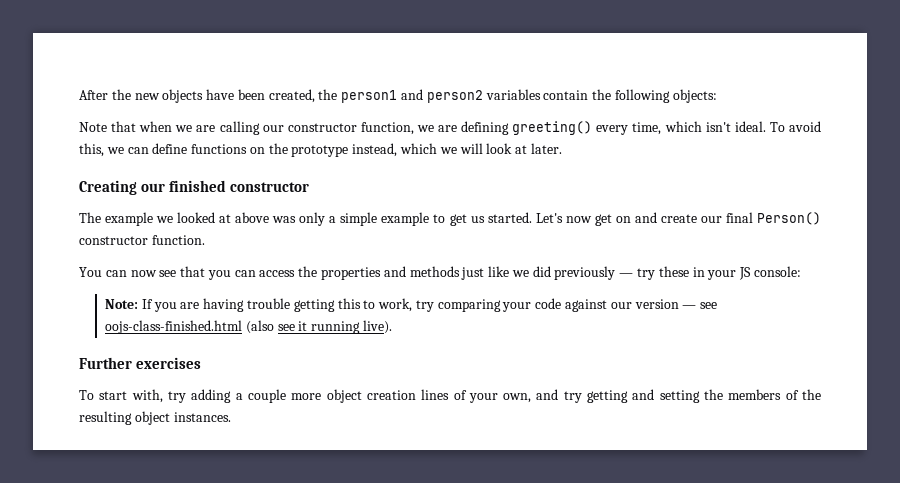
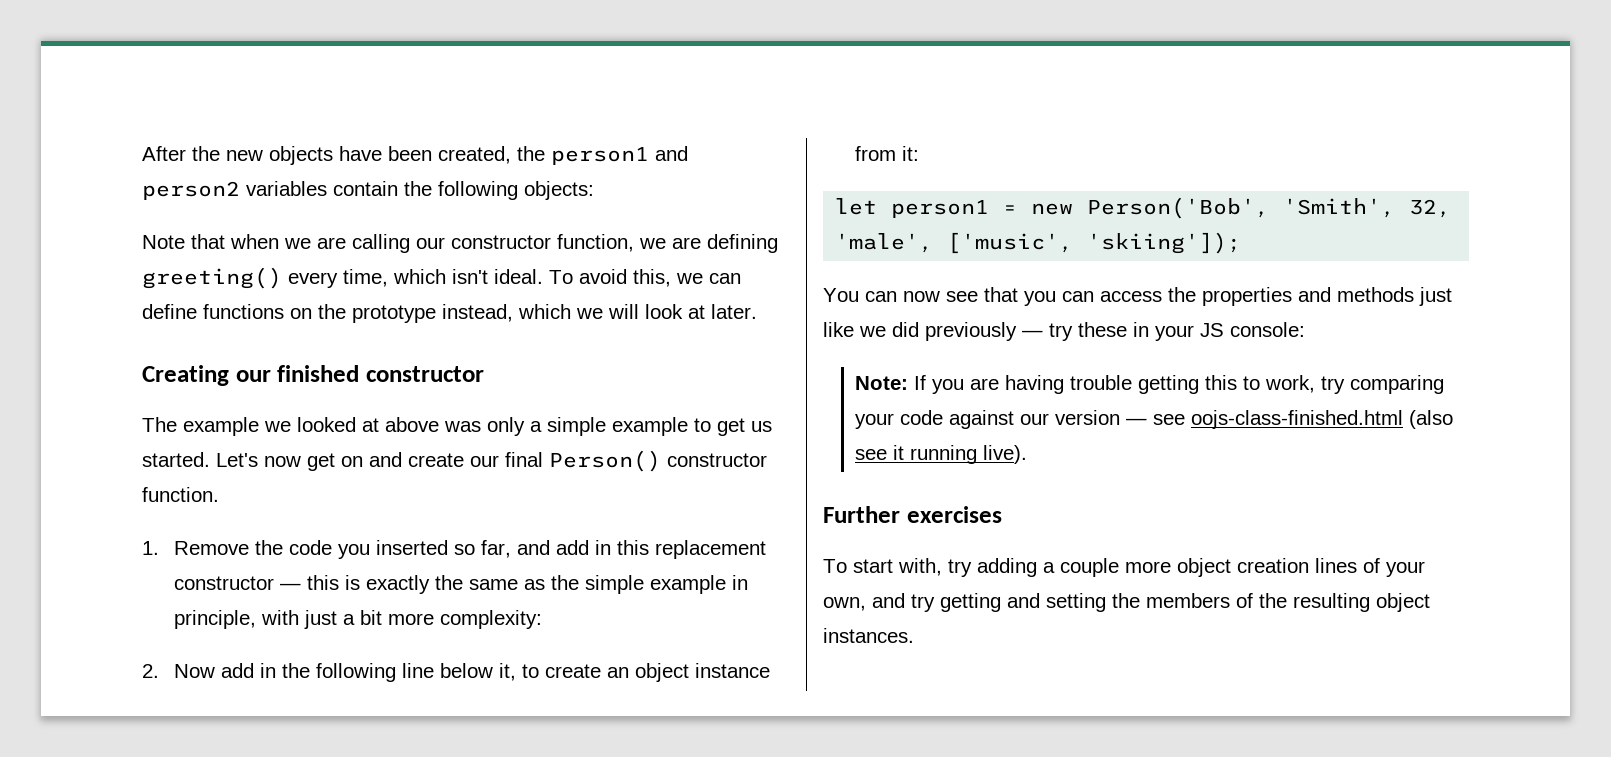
(205, 240) none -> [142,540,767,559] [174,575,749,594] [174,610,543,629] [142,663,771,682] [855,146,920,161] [835,197,1452,219] [835,232,1242,254] // 1. Remove the code you inserted so far, and add in this replacement constructor — this is exactly the same as the simple example in principle, with just a bit more complexity: // 2. Now add in the following line below it, to create an object instance from it: // let person1 = new Person('Bob', 'Smith', 32, 'male', ['music', 'skiing']);

